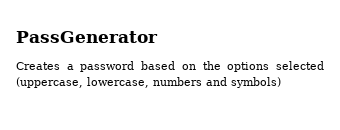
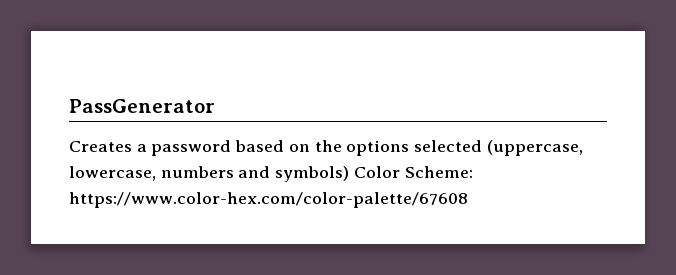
(281, 82) none -> [353,166,473,178] [69,192,468,208] Color Scheme: https://www.color-hex.com/color-palette/67608

